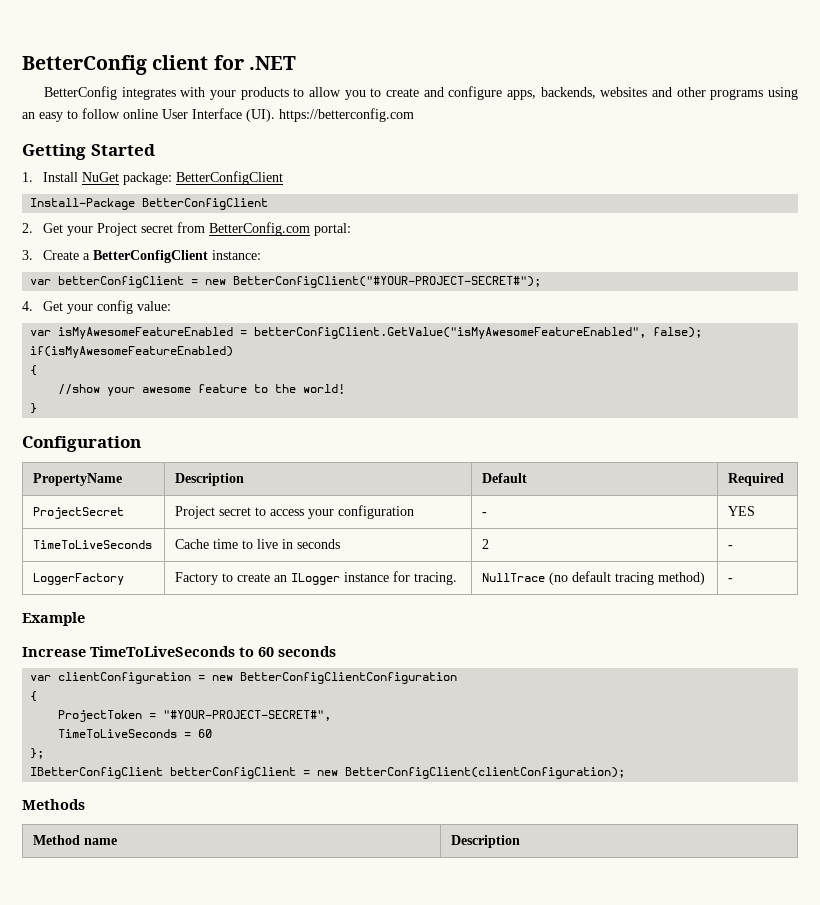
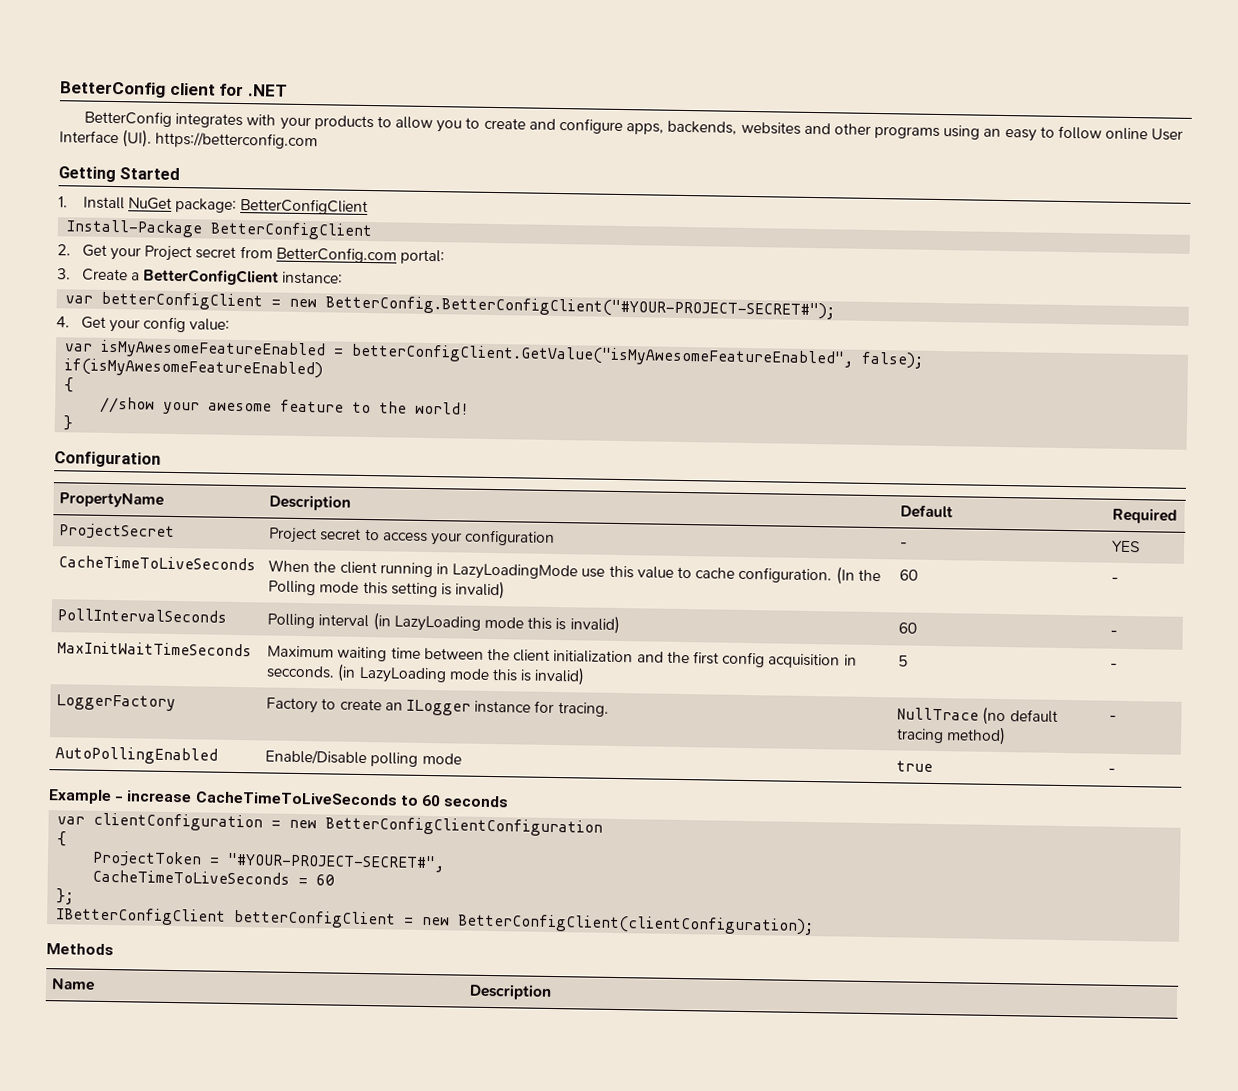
[233,276,542,288] BetterConfigClient("#YOUR-PROJECT-SECRET#"); -> [325,295,836,320] BetterConfig.BetterConfigClient("#YOUR-PROJECT-SECRET#");
[33,540,153,549] [175,539,341,549] [482,539,490,549] TimeToLiveSeconds | Cache time to live in seconds | 2 -> [58,555,257,571] [268,559,881,585] [268,580,506,600] [899,569,919,581] [1111,577,1120,584] [57,608,228,623] [267,612,620,635] [898,622,918,634] [1110,630,1119,637] [57,641,253,657] [267,645,857,669] [266,663,586,686] [898,655,909,667] CacheTimeToLiveSeconds | When the client running in LazyLoadingMode use this value to cache configuration. (In the Polling mode this setting is invalid) | 60 | - // PollIntervalSeconds | Polling interval (in LazyLoading mode this is invalid) | 60 | - // MaxInitWaitTimeSeconds | Maximum waiting time between the client initialization and the first config acquisition in secconds. (in LazyLoading mode this is invalid) | 5
[22,612,85,626] [22,646,235,657] // Example // Increase TimeToLiveSeconds -> [55,746,219,765] [265,749,462,767] [896,760,934,772] [1108,768,1117,775] [48,789,398,806] // AutoPollingEnabled | Enable/Disable polling mode | true | - // Example - increase CacheTimeToLiveSeconds
[58,729,178,738] TimeToLiveSeconds -> [92,869,291,885] CacheTimeToLiveSeconds
[33,835,118,845] Method name -> [51,978,96,991] Name

